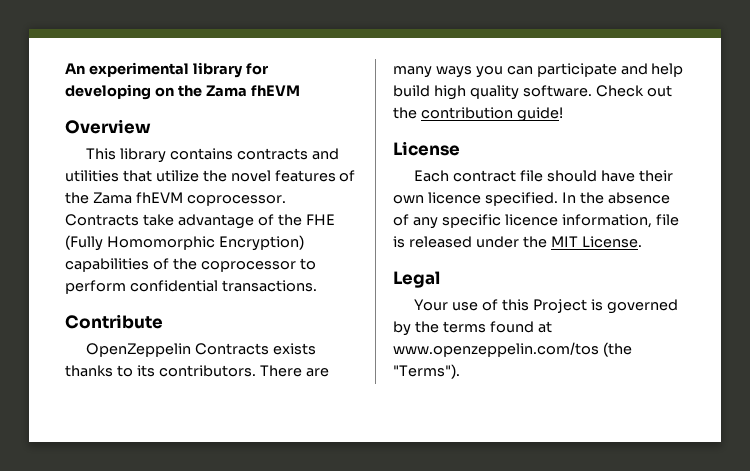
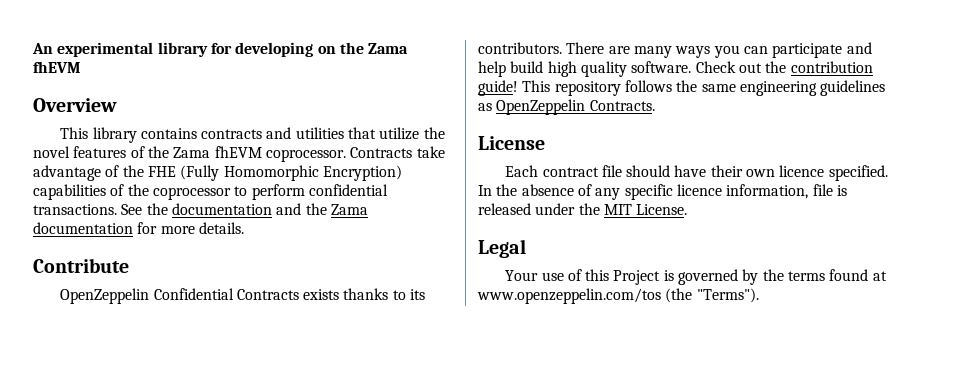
(317, 286) none -> [121,203,368,215] [33,222,244,234] See the documentation and the Zama documentation for more details.
(192, 350) none -> [153,288,234,300] Confidential
(563, 114) none -> [522,80,886,96] [478,99,655,115] This repository follows the same engineering guidelines as OpenZeppelin Contracts.

